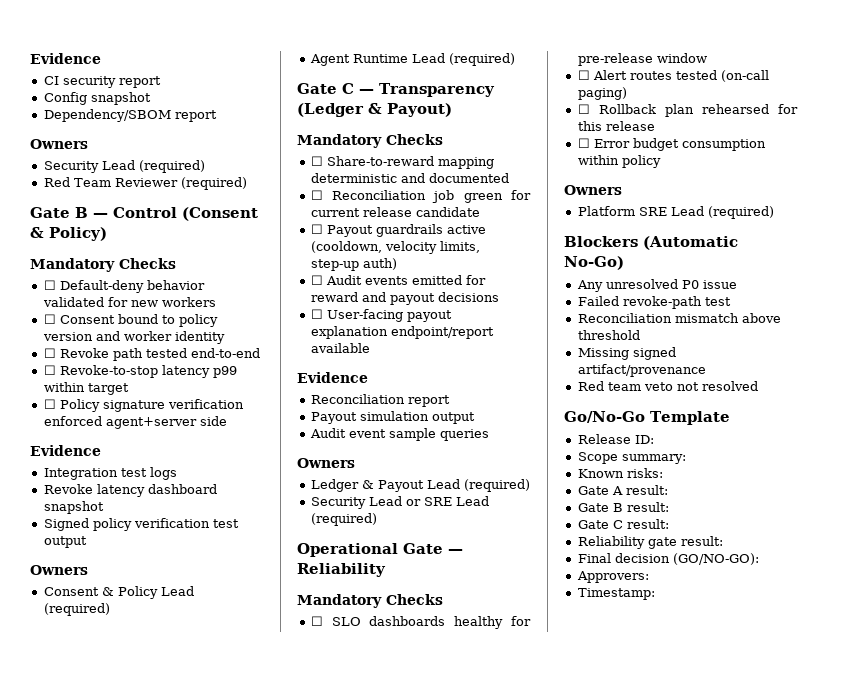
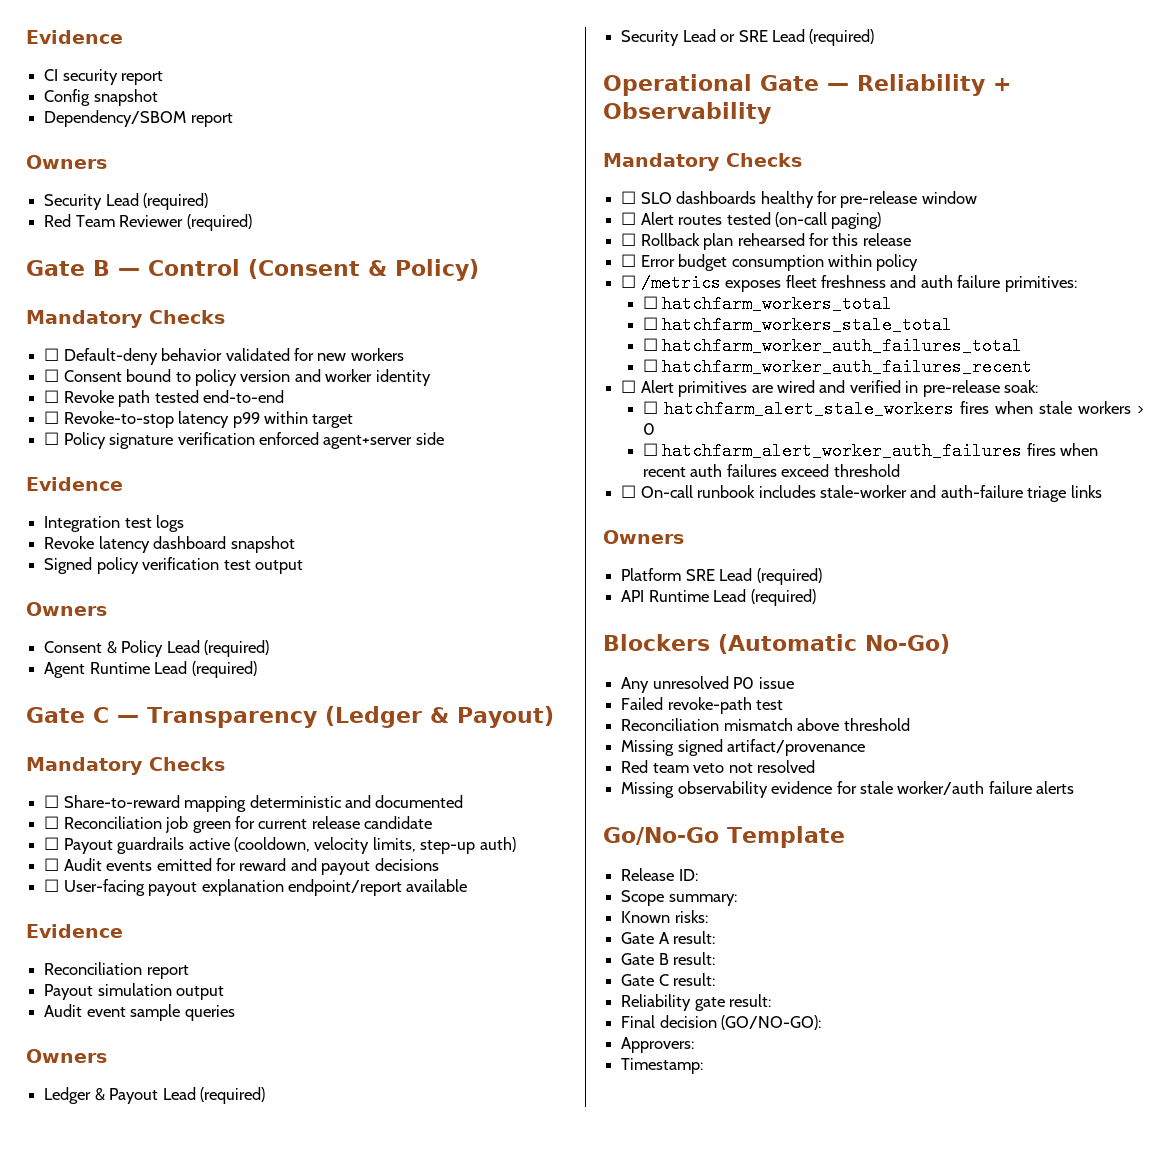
(386, 570) none -> [993,78,1011,91] [603,102,771,124] + Observability
(661, 161) none -> [621,274,1077,292] [643,295,893,313] [643,316,953,334] [643,337,1023,355] [643,358,1033,376] [621,380,1039,397] [643,400,1144,418] [643,423,656,435] [643,442,1099,460] [643,464,900,477] [621,485,1102,502] // ☐ /metrics exposes fleet freshness and auth failure primitives: // ☐ hatchfarm_workers_total // ☐ hatchfarm_workers_stale_total // ☐ hatchfarm_worker_auth_failures_total // ☐ hatchfarm_worker_auth_failures_recent // ☐ Alert primitives are wired and verified in pre-release soak: // ☐ hatchfarm_alert_stale_workers fires when stale workers > 0 // ☐ hatchfarm_alert_worker_auth_failures fires when recent auth failures exceed threshold // ☐ On-call runbook includes stale-worker and auth-failure triage links
(774, 212) none -> [621,589,816,606] // API Runtime Lead (required)
(758, 386) none -> [621,781,1075,798] // Missing observability evidence for stale worker/auth failure alerts

